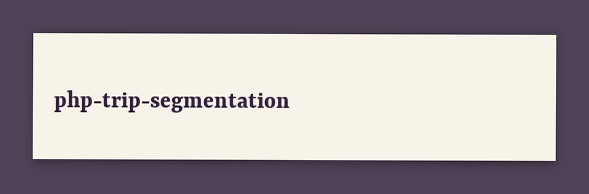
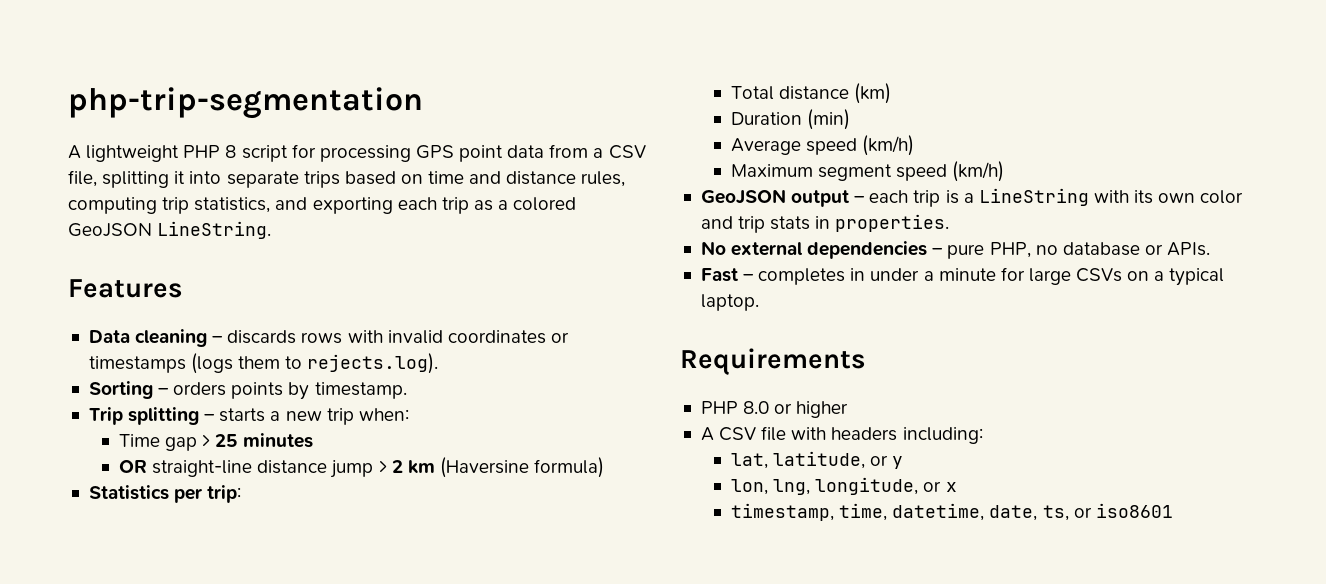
(291, 101) none -> [68,144,646,162] [68,170,626,188] [68,197,577,214] [68,221,272,239] [68,279,183,298] [88,329,569,347] [88,353,439,374] [88,381,407,400] [88,407,409,425] [119,433,313,451] [119,457,605,478] [88,485,242,503] [731,83,892,104] [731,109,851,130] [731,135,915,156] [731,161,1005,182] [700,188,1244,207] [700,214,950,233] [700,241,1211,259] [700,267,1225,286] [700,294,759,311] [680,348,866,375] [700,401,849,418] [700,426,983,444] [731,451,904,469] [731,477,957,495] [731,503,1173,521] // A lightweight PHP 8 script for processing GPS point data from a CSV file, splitting it into separate trips based on time and distance rules, computing trip statistics, and exporting each trip as a colored GeoJSON LineString. // Features // Data cleaning – discards rows with invalid coordinates or timestamps (logs them to rejects.log). // Sorting – orders points by timestamp. // Trip splitting – starts a new trip when: // Time gap > 25 minutes // OR straight-line distance jump > 2 km (Haversine formula) // Statistics per trip: // Total distance (km) // Duration (min) // Average speed (km/h) // Maximum segment speed (km/h) // GeoJSON output – each trip is a LineString with its own color and trip stats in properties. // No external dependencies – pure PHP, no database or APIs. // Fast – completes in under a minute for large CSVs on a typical laptop. // Requirements // PHP 8.0 or higher // A CSV file with headers including: // lat, latitude, or y // lon, lng, longitude, or x // timestamp, time, datetime, date, ts, or iso8601

